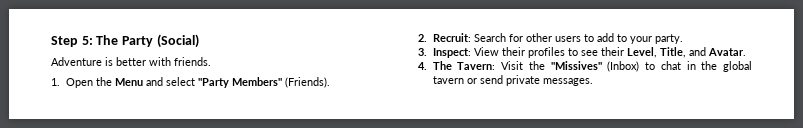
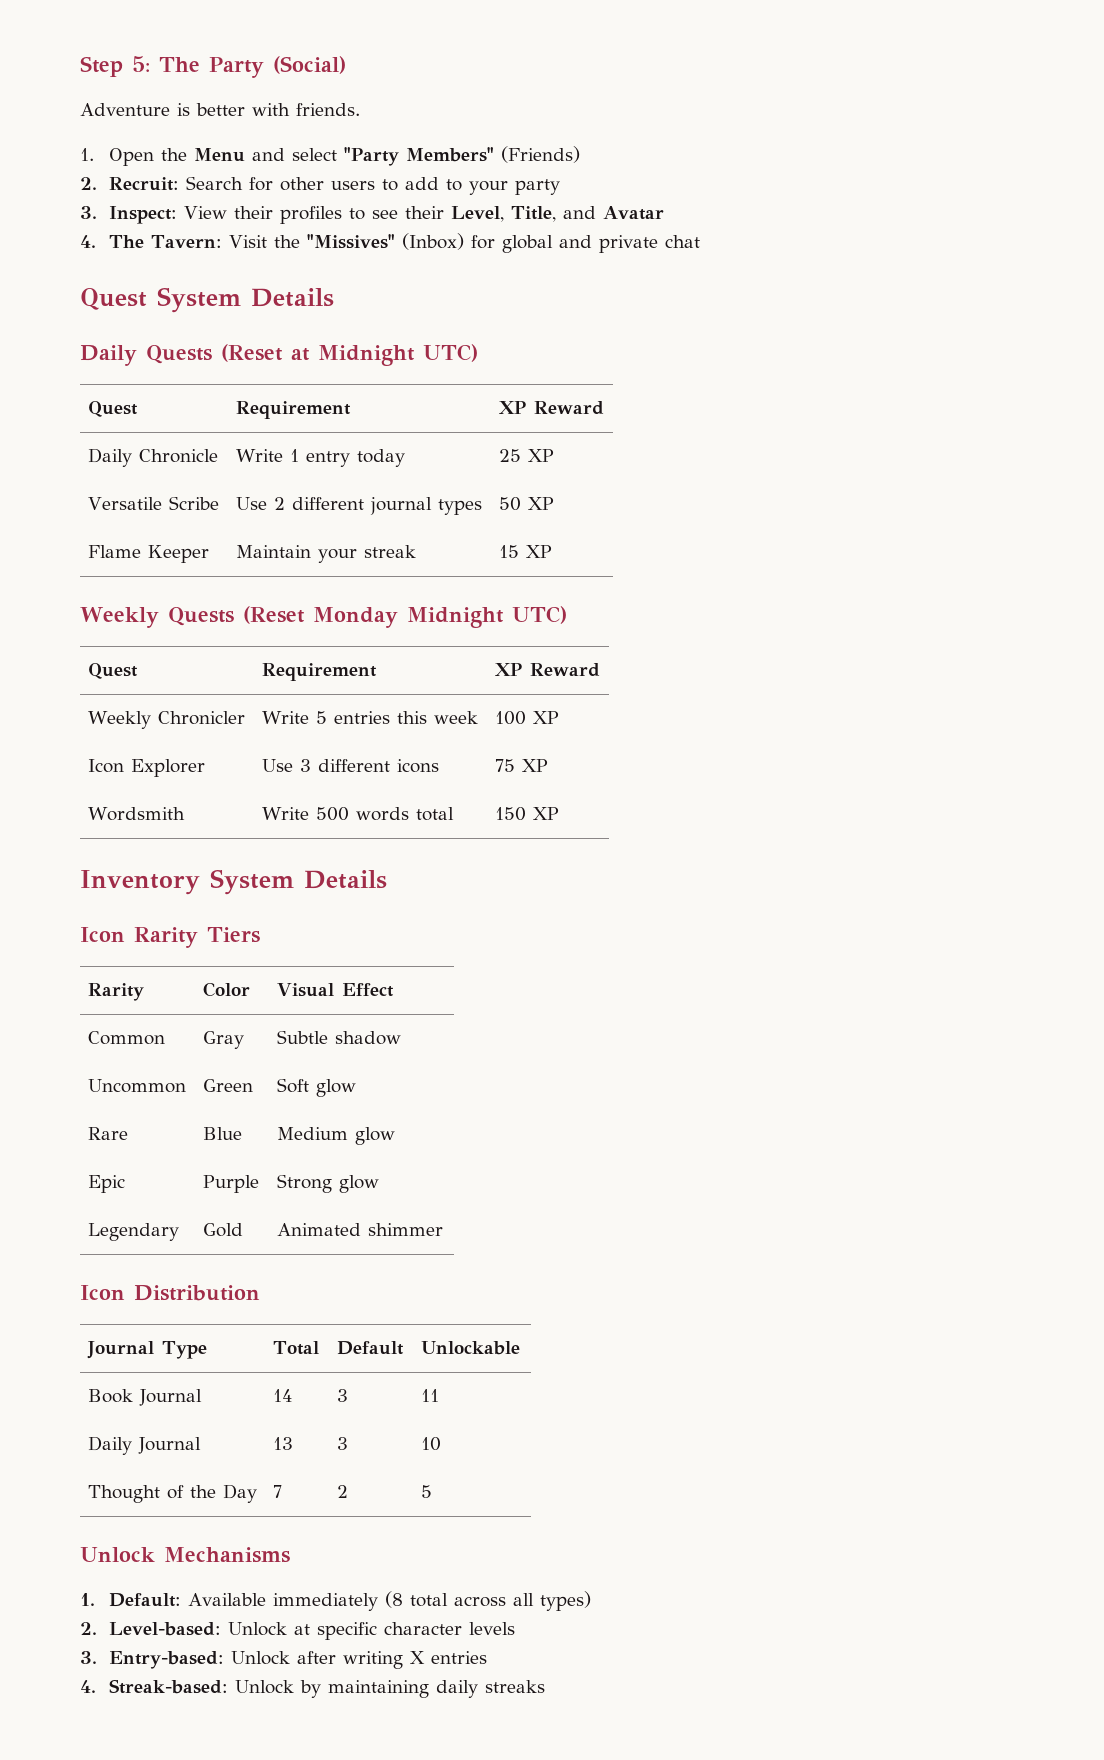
[284,77,330,88] (Friends). -> [501,146,581,163] (Friends)
[654,34,683,44] party. -> [515,179,561,195] party
[707,48,746,56] Avatar. -> [603,206,665,220] Avatar
[645,61,752,72] [432,75,593,86] to chat in the global tavern or send private messages. -> [471,235,701,253] [80,287,334,313] [80,344,478,366] [88,401,139,417] [236,401,352,419] [499,401,605,415] [88,448,219,467] [236,449,406,467] [499,449,555,462] [88,496,220,510] [236,497,483,515] [499,497,555,511] [88,545,210,563] [236,545,417,563] [499,545,553,558] [80,606,567,628] [88,663,139,679] [262,663,378,681] [495,663,601,677] [88,711,246,729] [262,711,479,724] [495,711,560,725] [88,759,206,777] [262,759,440,773] [495,759,549,772] [88,807,186,821] [262,807,455,821] [495,807,560,821] [80,869,387,895] [80,927,260,948] [88,983,145,1001] [203,982,251,997] [277,983,395,997] [88,1031,166,1045] [203,1031,245,1049] [277,1030,402,1045] [88,1079,187,1093] [203,1079,254,1092] [277,1078,357,1097] [88,1127,129,1140] [203,1127,243,1140] [277,1127,396,1145] [88,1175,126,1193] [203,1175,260,1193] [277,1174,380,1193] [88,1223,180,1241] [203,1223,244,1237] [277,1223,444,1236] [80,1285,260,1301] [87,1341,208,1359] [273,1341,320,1355] [337,1341,405,1355] [421,1341,521,1355] [88,1389,203,1406] [273,1389,293,1402] [337,1389,349,1402] [421,1389,440,1402] [88,1436,202,1455] [273,1437,294,1450] [337,1437,349,1450] [421,1437,442,1451] [88,1484,258,1503] [273,1485,283,1498] [337,1485,349,1498] [421,1485,433,1498] [80,1547,290,1563] [80,1591,592,1611] [80,1622,516,1640] [80,1651,488,1669] [80,1679,546,1698] for global and private chat // Quest System Details // Daily Quests (Reset at Midnight UTC) // Quest | Requirement | XP Reward // Daily Chronicle | Write 1 entry today | 25 XP // Versatile Scribe | Use 2 different journal types | 50 XP // Flame Keeper | Maintain your streak | 15 XP // Weekly Quests (Reset Monday Midnight UTC) // Quest | Requirement | XP Reward // Weekly Chronicler | Write 5 entries this week | 100 XP // Icon Explorer | Use 3 different icons | 75 XP // Wordsmith | Write 500 words total | 150 XP // Inventory System Details // Icon Rarity Tiers // Rarity | Color | Visual Effect // Common | Gray | Subtle shadow // Uncommon | Green | Soft glow // Rare | Blue | Medium glow // Epic | Purple | Strong glow // Legendary | Gold | Animated shimmer // Icon Distribution // Journal Type | Total | Default | Unlockable // Book Journal | 14 | 3 | 11 // Daily Journal | 13 | 3 | 10 // Thought of the Day | 7 | 2 | 5 // Unlock Mechanisms // 1. Default: Available immediately (8 total across all types) // 2. Level-based: Unlock at specific character levels // 3. Entry-based: Unlock after writing X entries // 4. Streak-based: Unlock by maintaining daily streaks

